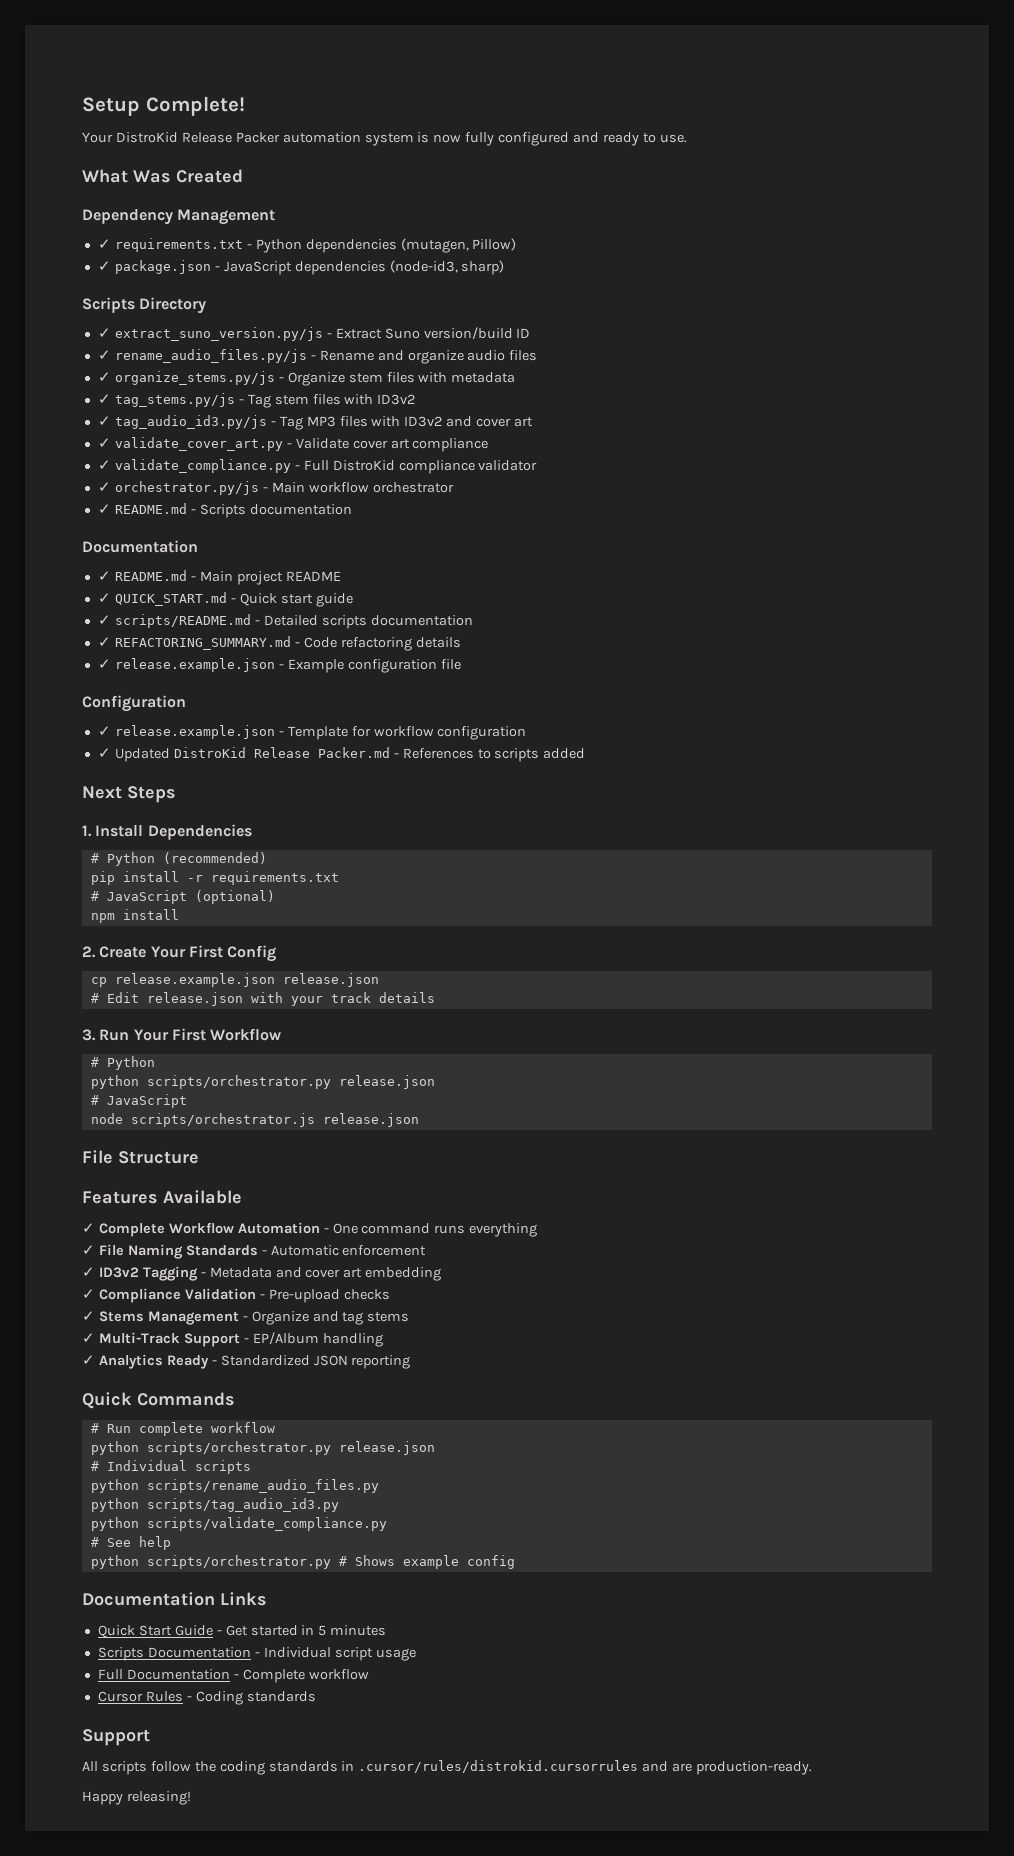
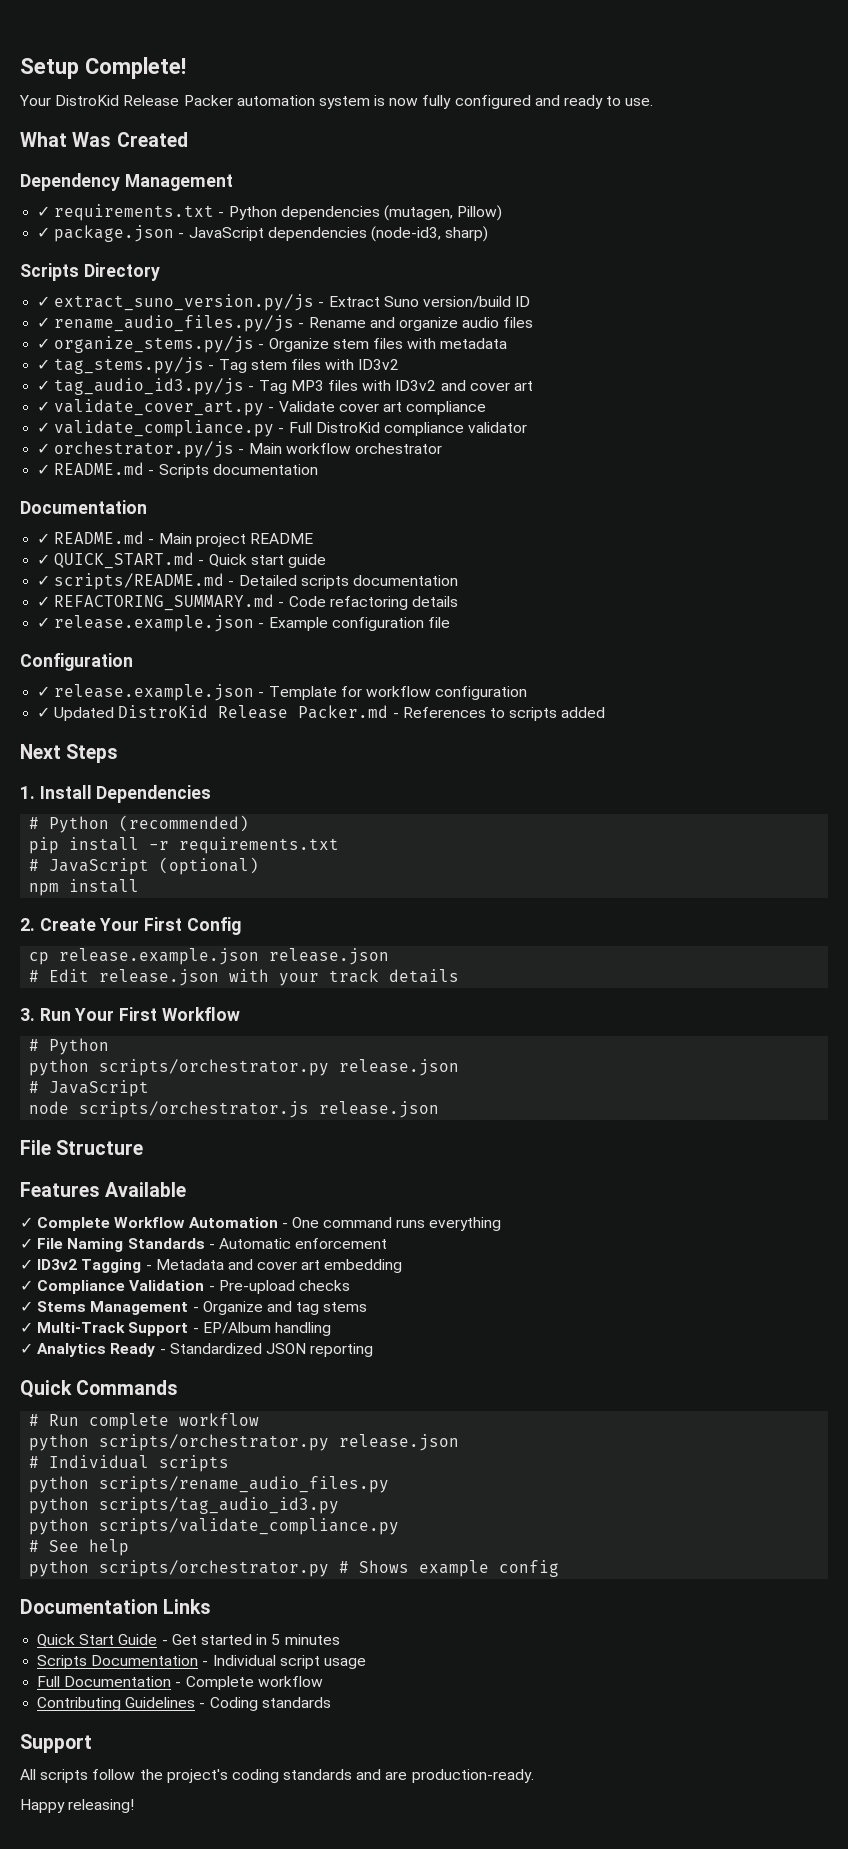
[97,1691,183,1702] Cursor Rules -> [37,1697,196,1711] Contributing Guidelines
(216, 1766) none -> [166,1769,228,1783] project's
[341,1760,639,1773] in .cursor/rules/distrokid.cursorrules -> (353, 1774) none

